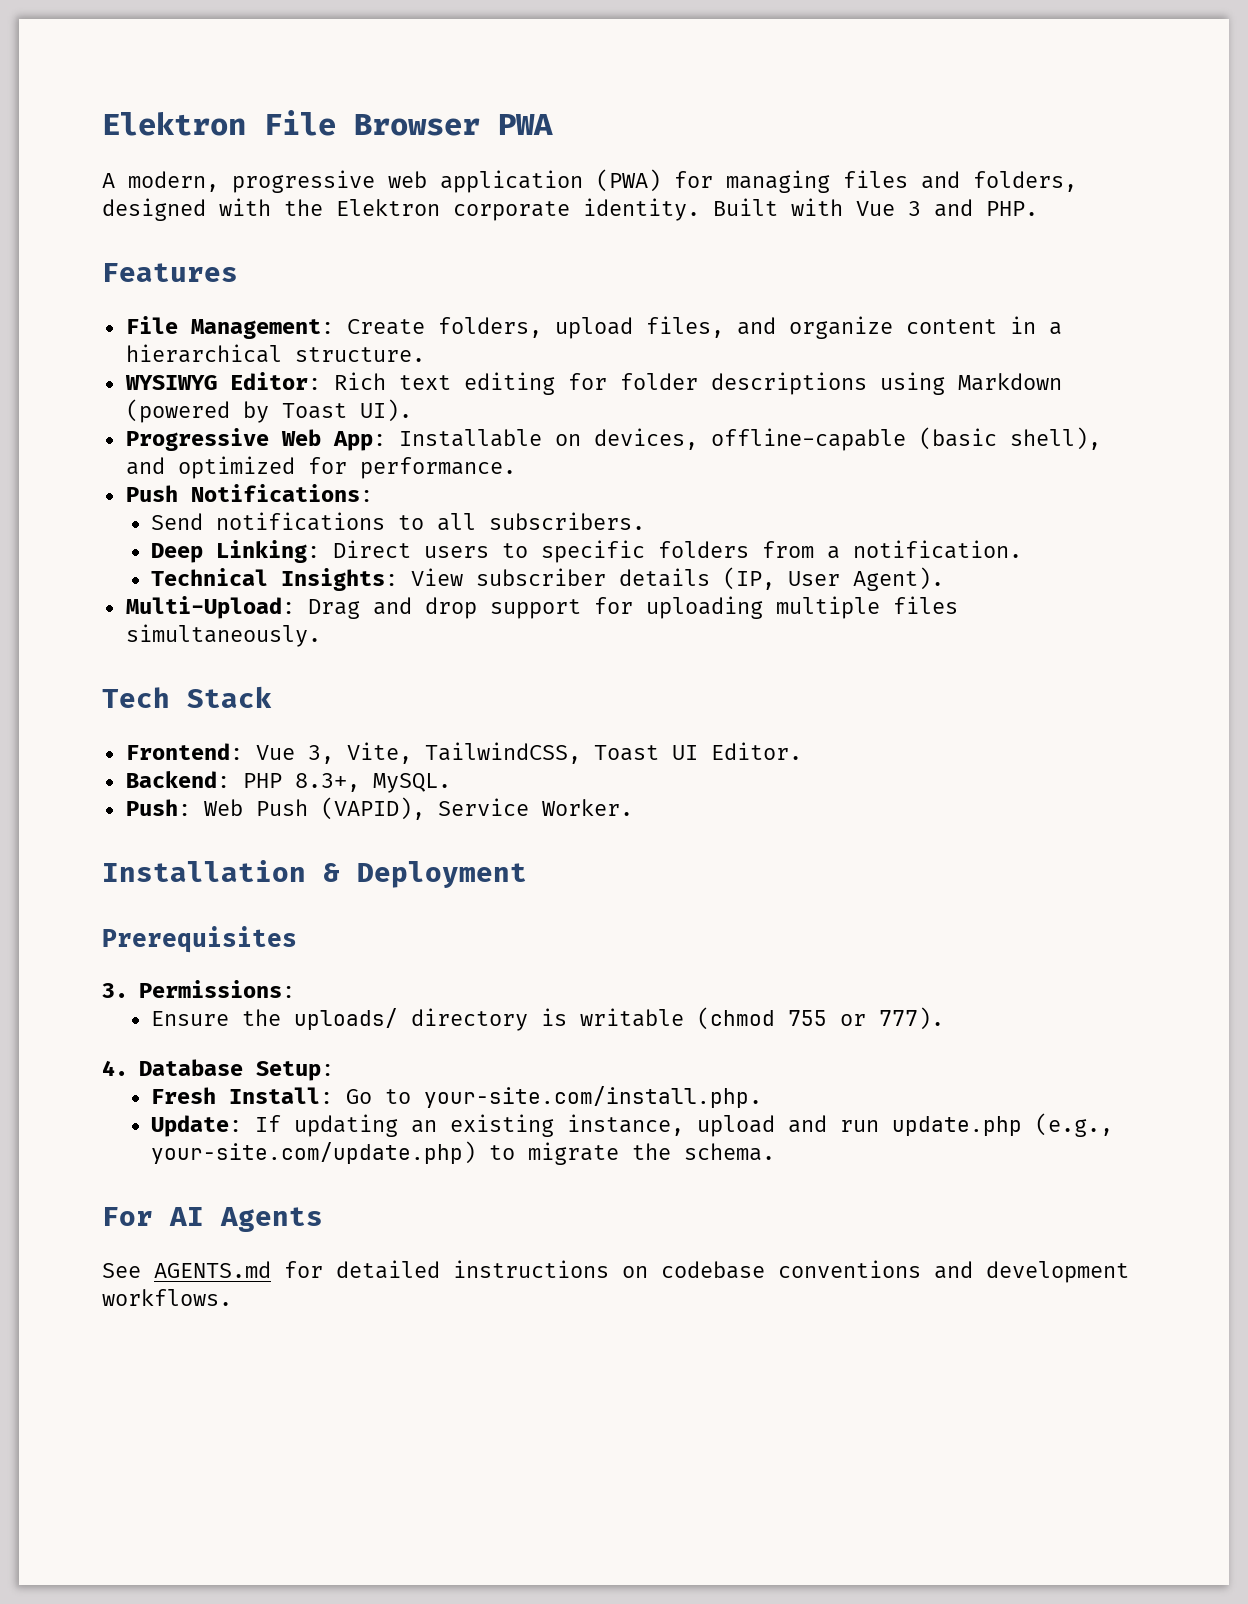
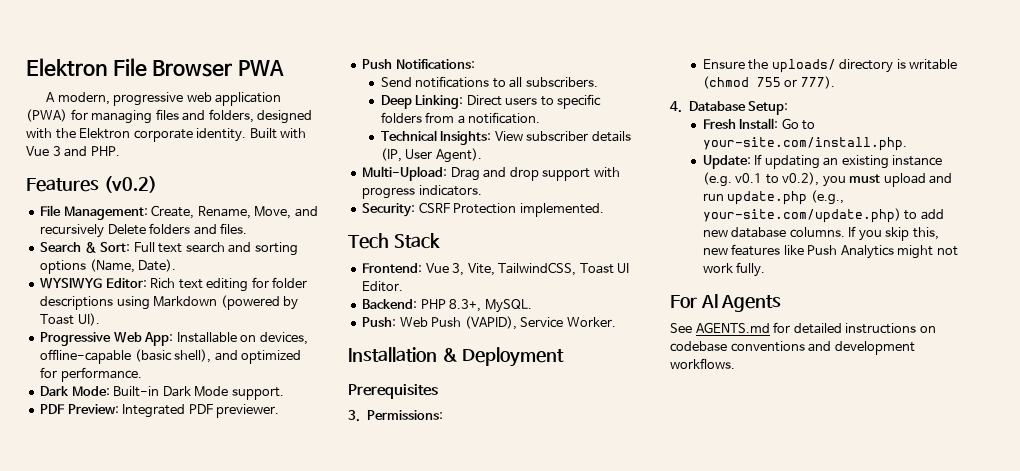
(238, 272) none -> [103,176,157,193] (v0.2)
[346,316,1062,339] [125,344,425,363] Create folders, upload files, and organize content in a hierarchical structure. -> [151,205,318,219] [40,223,248,238] [40,242,298,256] [40,259,177,274] Create, Rename, Move, and recursively Delete folders and files. // Search & Sort: Full text search and sorting options (Name, Date).
(516, 468) none -> [40,386,284,400] [40,404,280,418] // Dark Mode: Built-in Dark Mode support. // PDF Preview: Integrated PDF previewer.
[593,596,958,619] [125,624,321,647] for uploading multiple files simultaneously. -> [593,167,620,178] [362,185,482,199] [362,202,604,217] with progress indicators. // Security: CSRF Protection implemented.
[567,1114,685,1136] instance, -> [892,155,943,166] [702,172,881,187] instance (e.g. v0.1 to v0.2), you must
[528,1142,776,1165] migrate the schema. -> [920,209,944,220] [702,226,939,241] [702,244,958,259] [702,262,766,277] add new database columns. If you skip this, new features like Push Analytics might not work fully.

